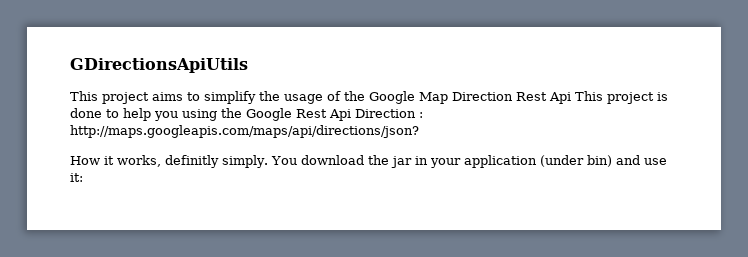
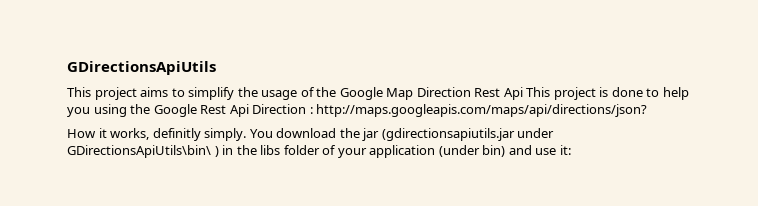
[414,156,428,165] in -> [381,128,555,141] [67,145,337,158] (gdirectionsapiutils.jar under GDirectionsApiUtils\bin\ ) in the libs folder of

